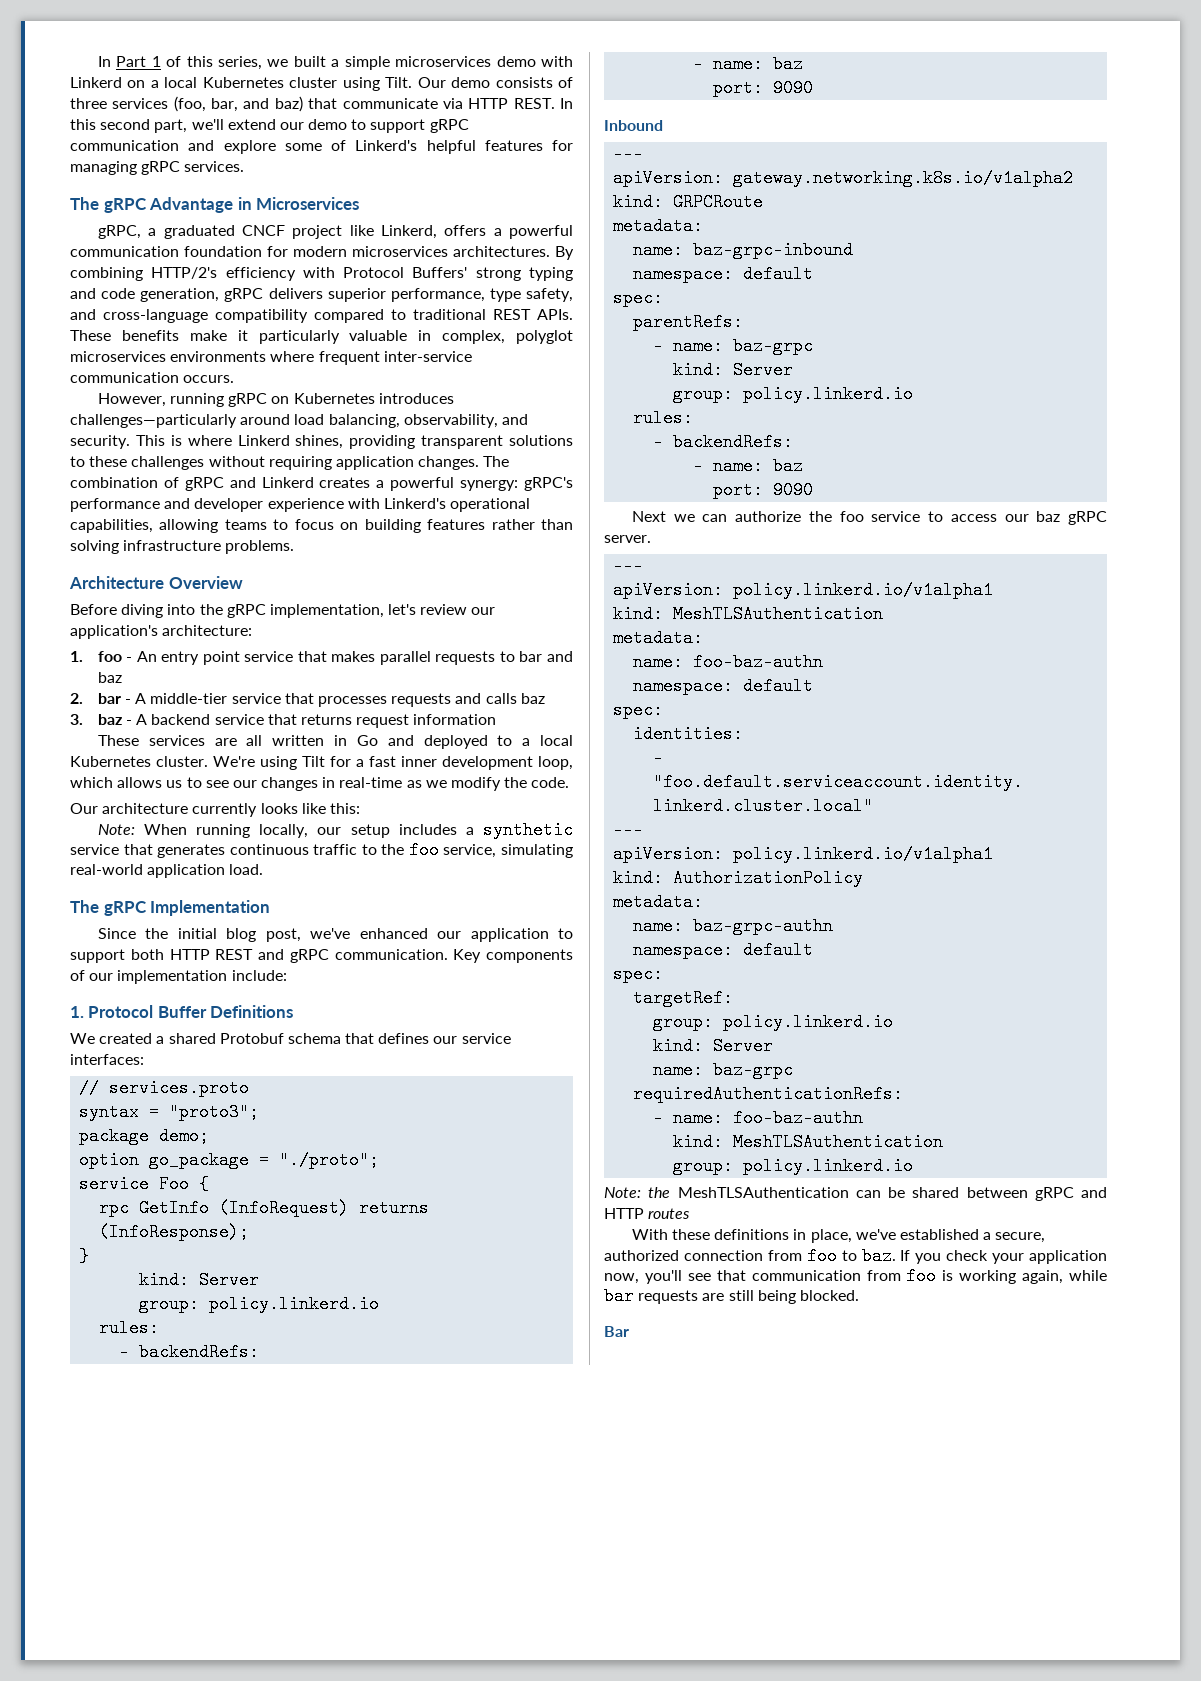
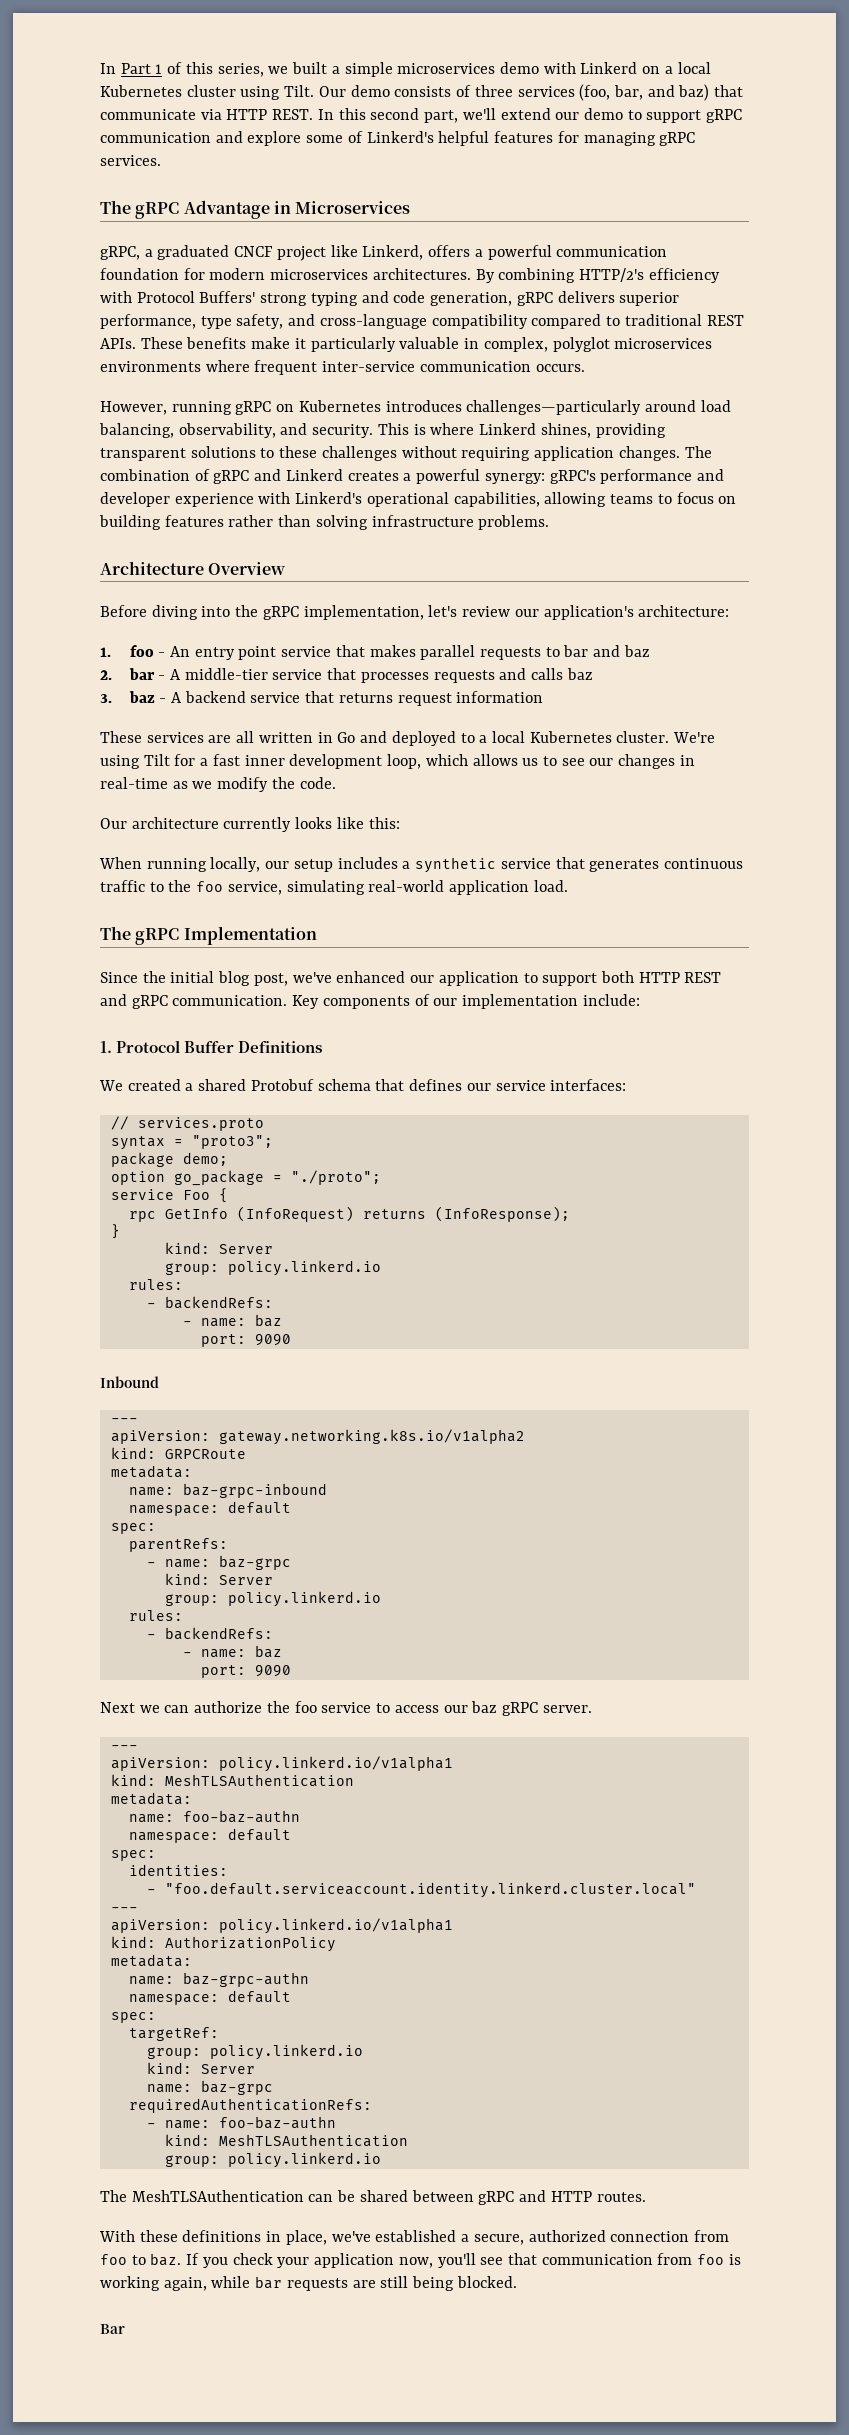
[97,824,135,835] Note: -> (400, 823) none
[604,1187,671,1198] Note: the -> [100,2190,127,2202] The
[648,1208,691,1219] routes -> [596,2192,646,2202] routes.

